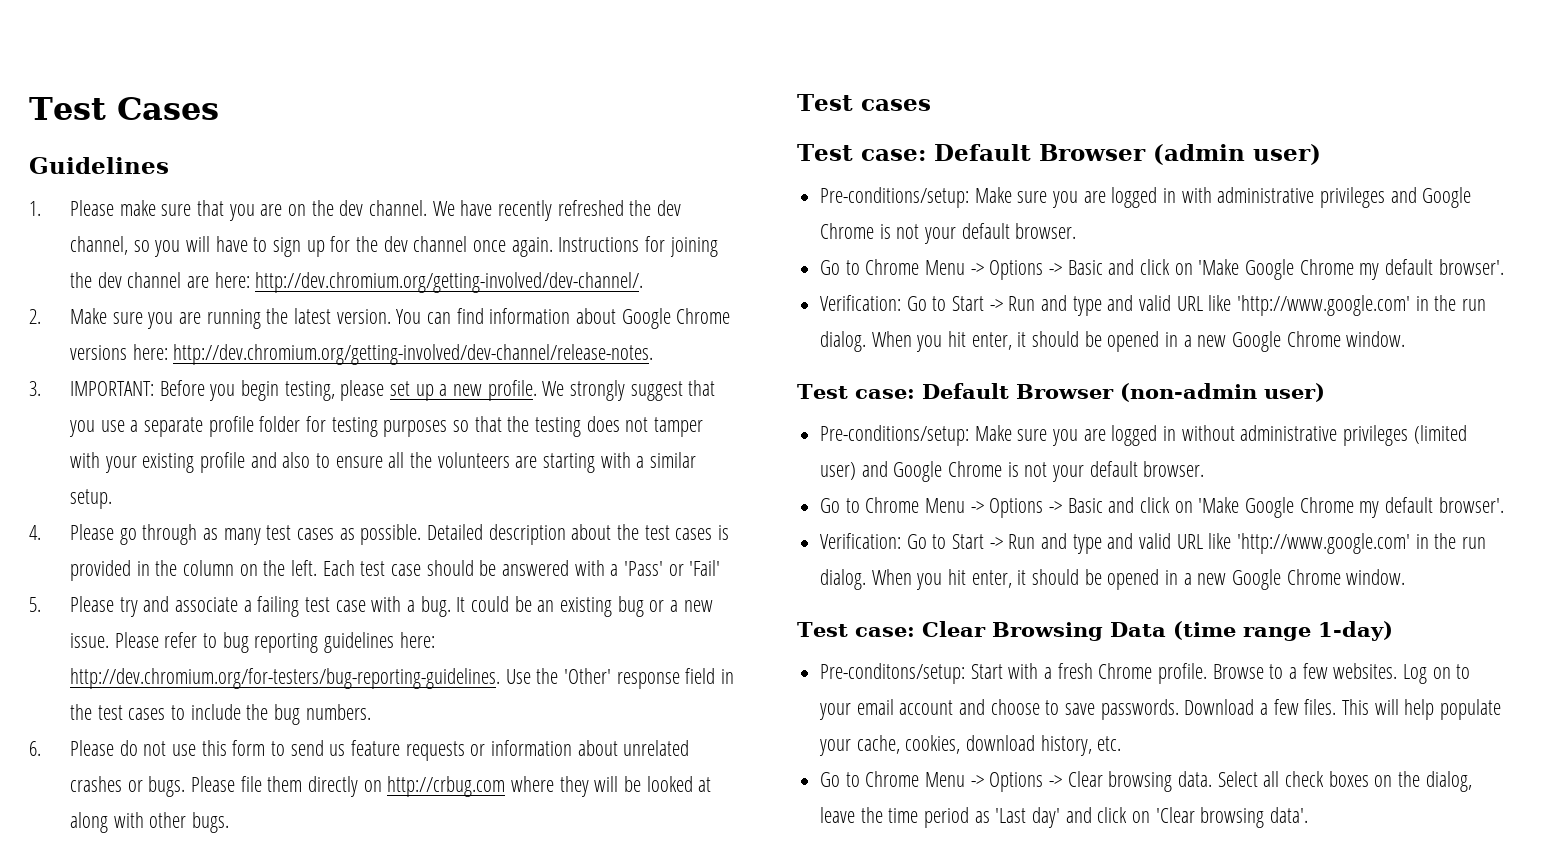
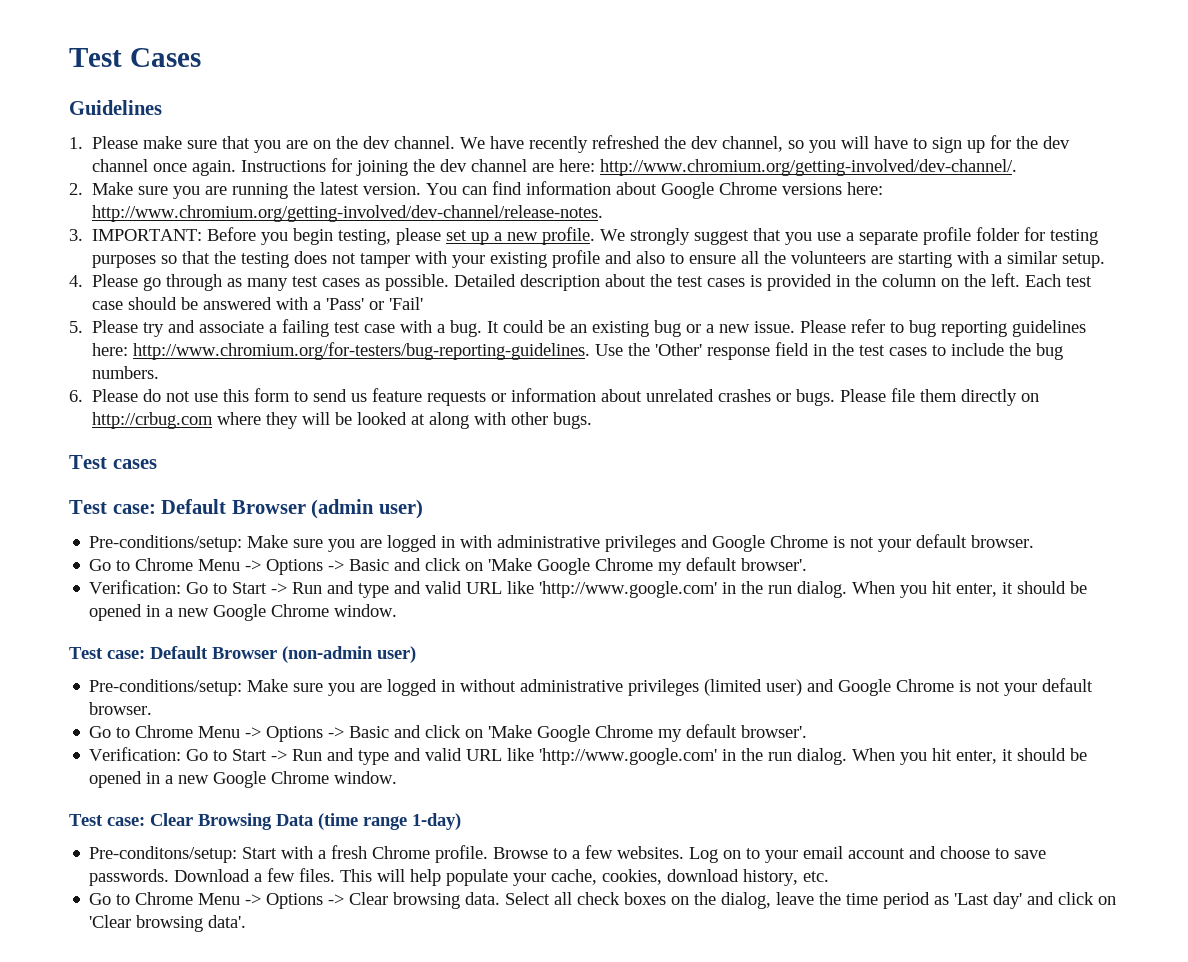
[255,272,644,293] http://dev.chromium.org/getting-involved/dev-channel/. -> [600,159,1018,176] http://www.chromium.org/getting-involved/dev-channel/.
[173,344,654,365] http://dev.chromium.org/getting-involved/dev-channel/release-notes. -> [92,205,604,222] http://www.chromium.org/getting-involved/dev-channel/release-notes.
[70,668,501,689] http://dev.chromium.org/for-testers/bug-reporting-guidelines. -> [133,342,591,360] http://www.chromium.org/for-testers/bug-reporting-guidelines.

